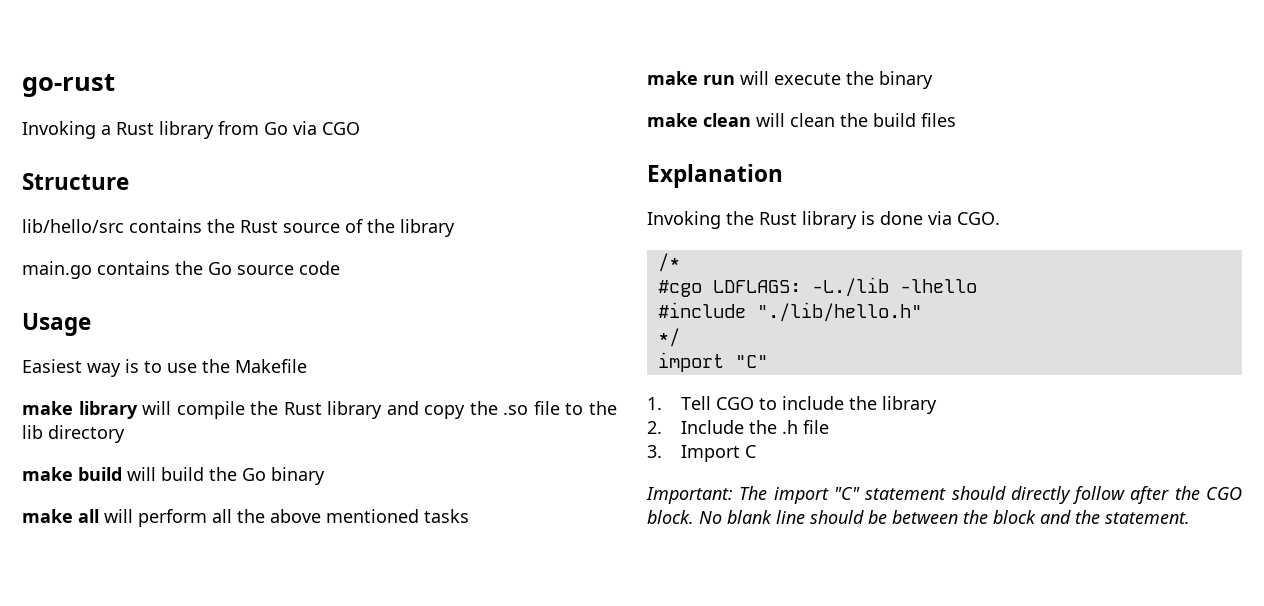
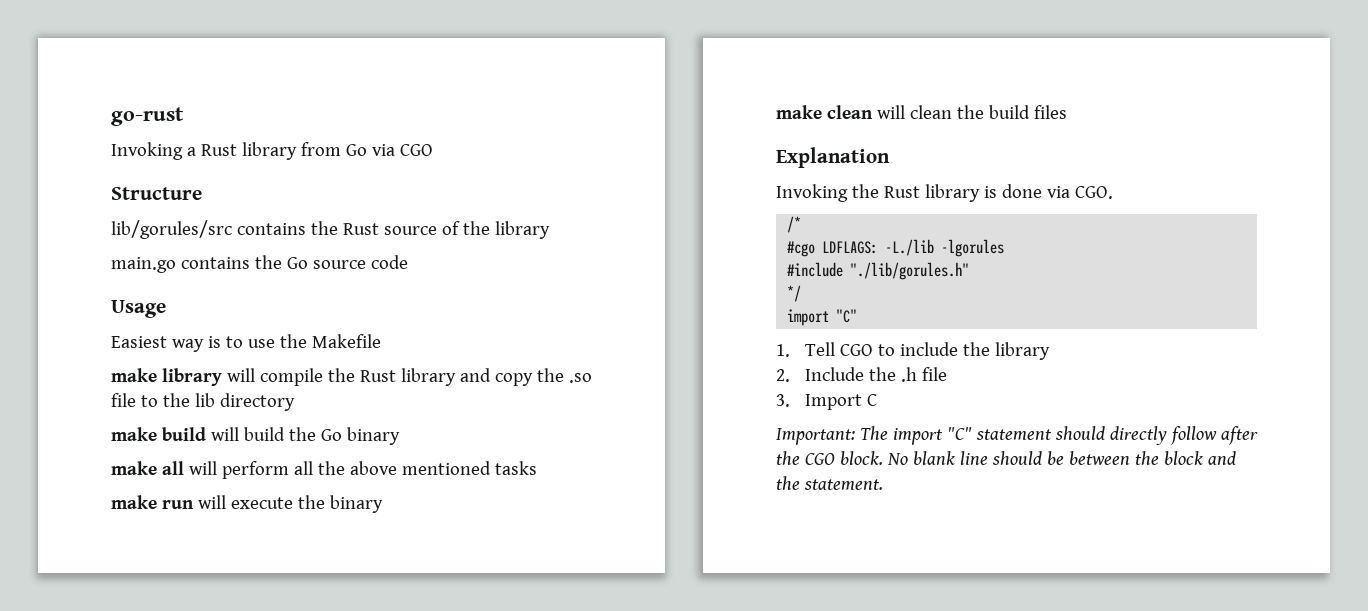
[22,219,124,233] lib/hello/src -> [111,220,232,239] lib/gorules/src
[899,279,977,293] -lhello -> [941,239,1005,257] -lgorules
[756,302,922,322] "./lib/hello.h" -> [850,262,970,280] "./lib/gorules.h"

